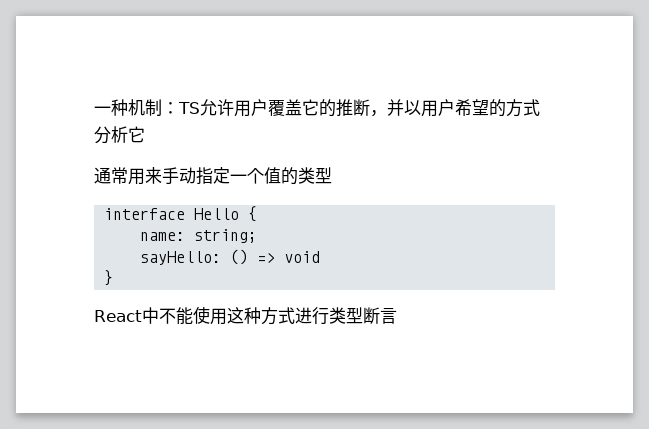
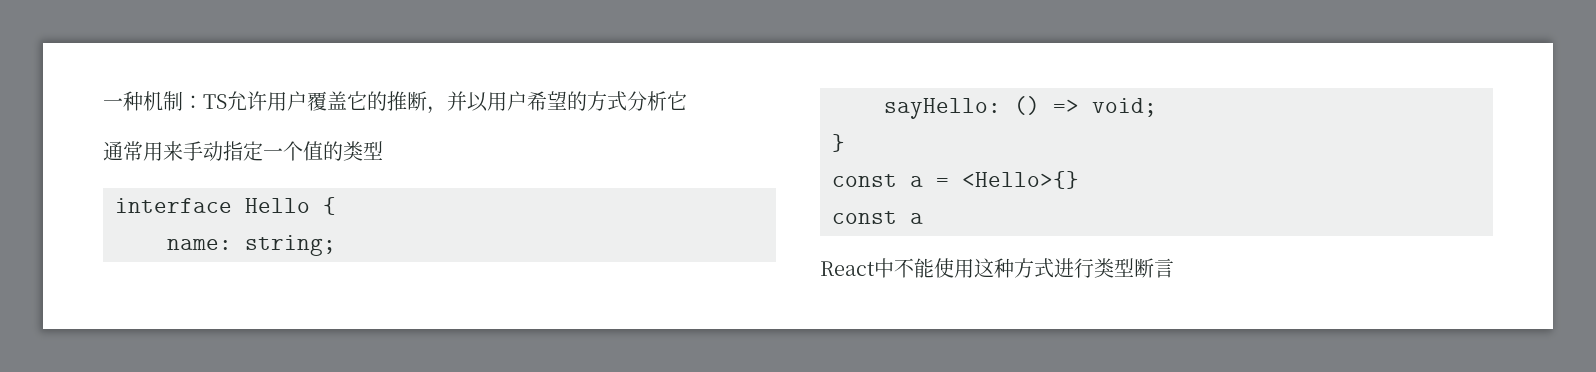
[284,251,321,263] void -> [1092,98,1157,117] void;
(114, 278) none -> [832,171,1079,189] [832,211,923,224] // const a = <Hello>{} // const a

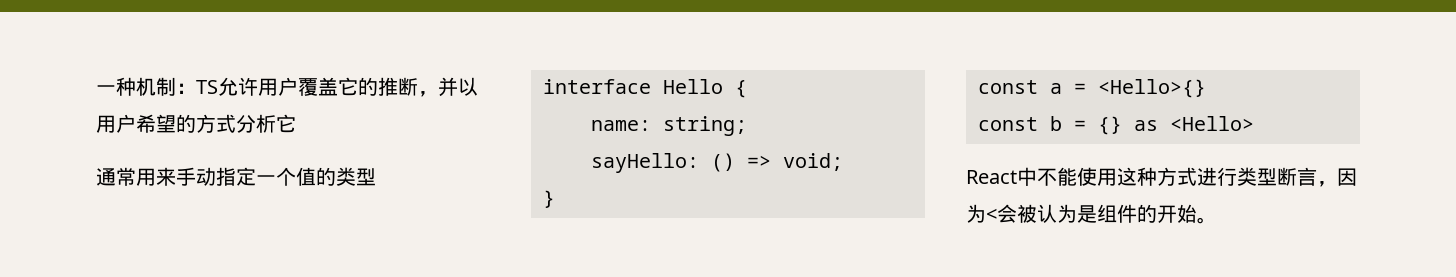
[910,213,923,224] a -> [1050,116,1254,135] b = {} as <Hello>
(1174, 268) none -> [1317,168,1357,187] [966,204,1217,224] ，因为<会被认为是组件的开始。

